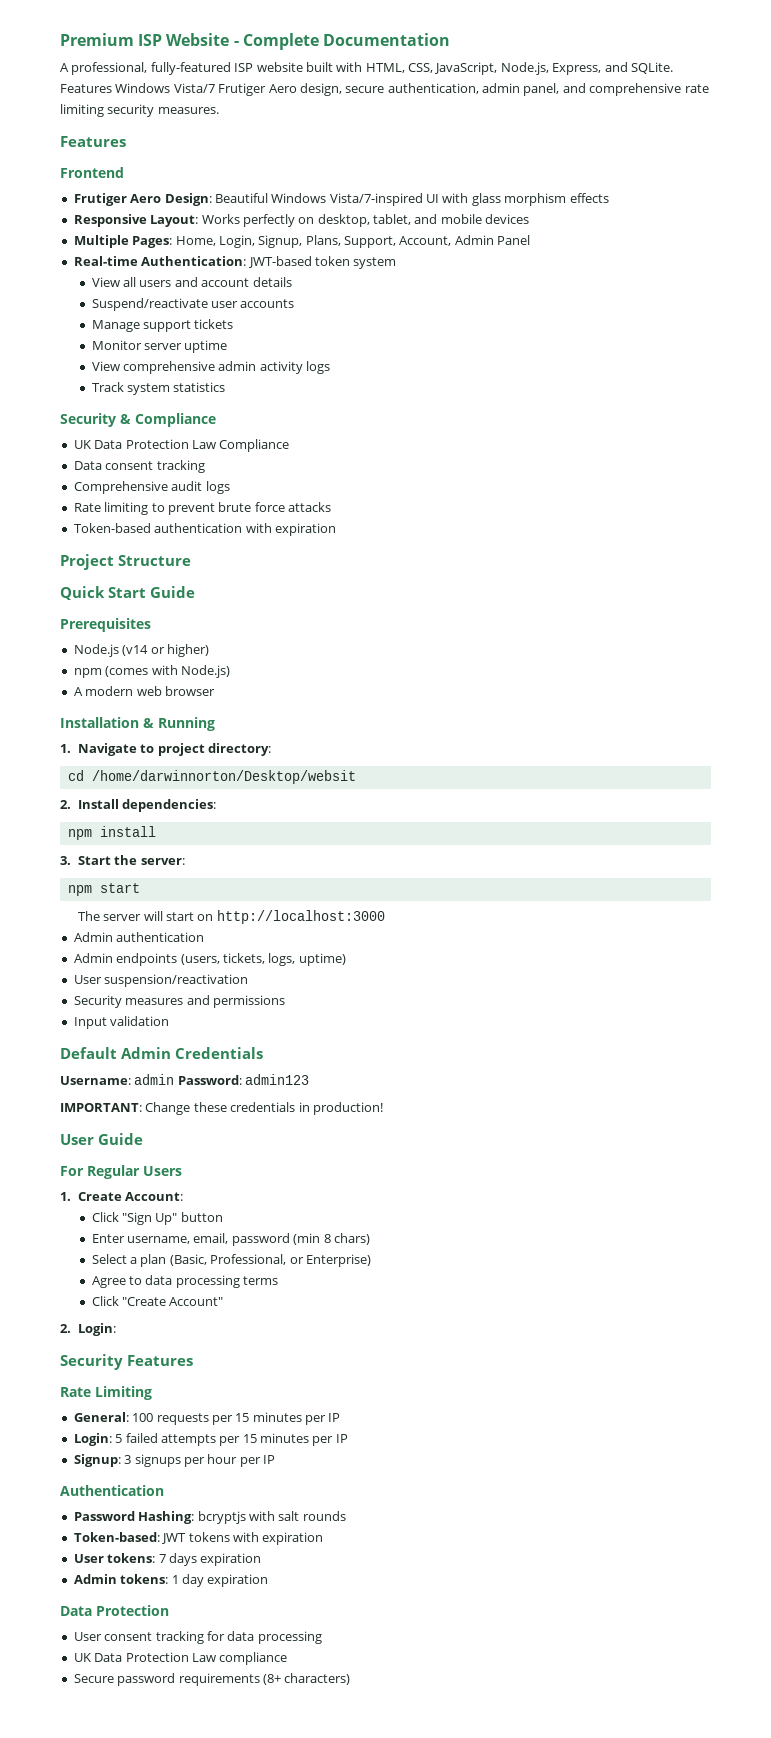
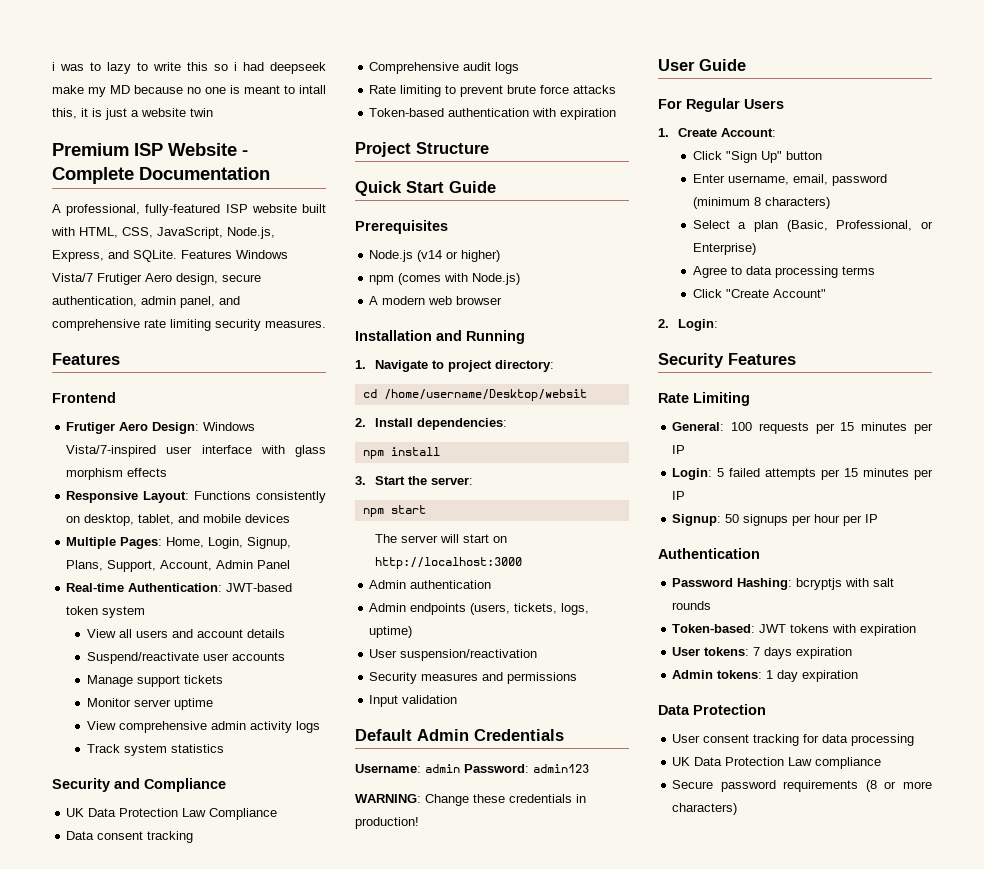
(60, 39) none -> [52,62,326,74] [52,85,326,97] [52,108,213,120] i was to lazy to write this so i had deepseek make my MD because no one is meant to intall this, it is just a website twin //
[214,193,268,203] Beautiful -> (200, 428) none
[426,194,439,203] UI -> [166,445,252,454] user interface
[201,214,295,227] Works perfectly -> [194,491,326,503] Functions consistently
[120,414,131,424] & -> [114,778,140,789] and
[143,718,154,728] & -> [436,330,462,341] and
[91,770,356,784] /home/darwinnorton/Desktop/websit -> [383,389,587,401] /home/username/Desktop/websit
[60,1103,142,1112] IMPORTANT: -> [355,794,421,803] WARNING:
[293,1233,370,1245] (min 8 chars) -> [692,197,830,209] (minimum 8 characters)
[124,1455,132,1464] 3 -> [725,514,740,523] 50
[262,1674,281,1685] (8+ -> [865,780,932,792] (8 or more

